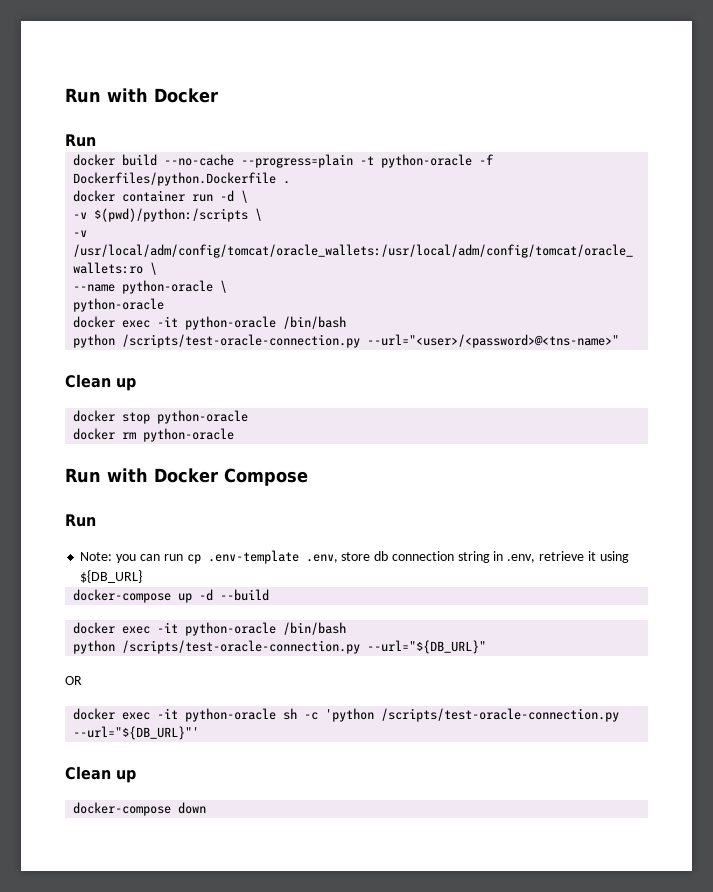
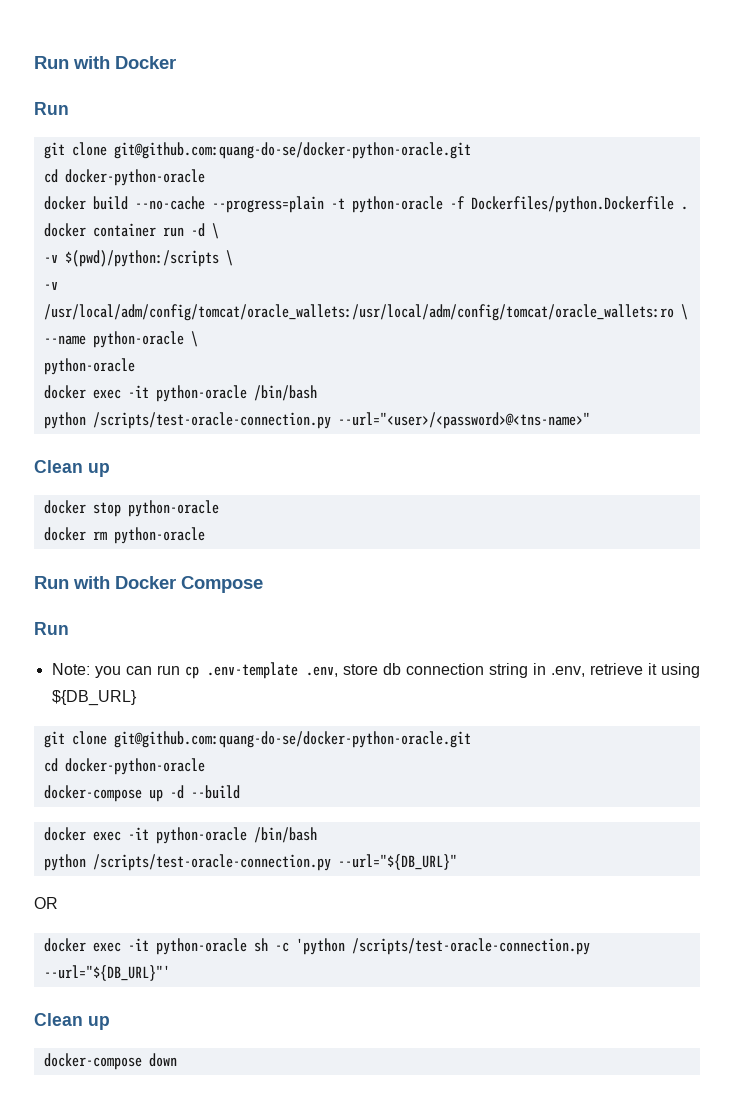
(96, 140) none -> [43,142,471,159] [43,169,205,186] // git clone git@github.com:quang-do-se/docker-python-oracle.git // cd docker-python-oracle
(143, 576) none -> [43,731,471,748] [43,758,205,775] // git clone git@github.com:quang-do-se/docker-python-oracle.git // cd docker-python-oracle

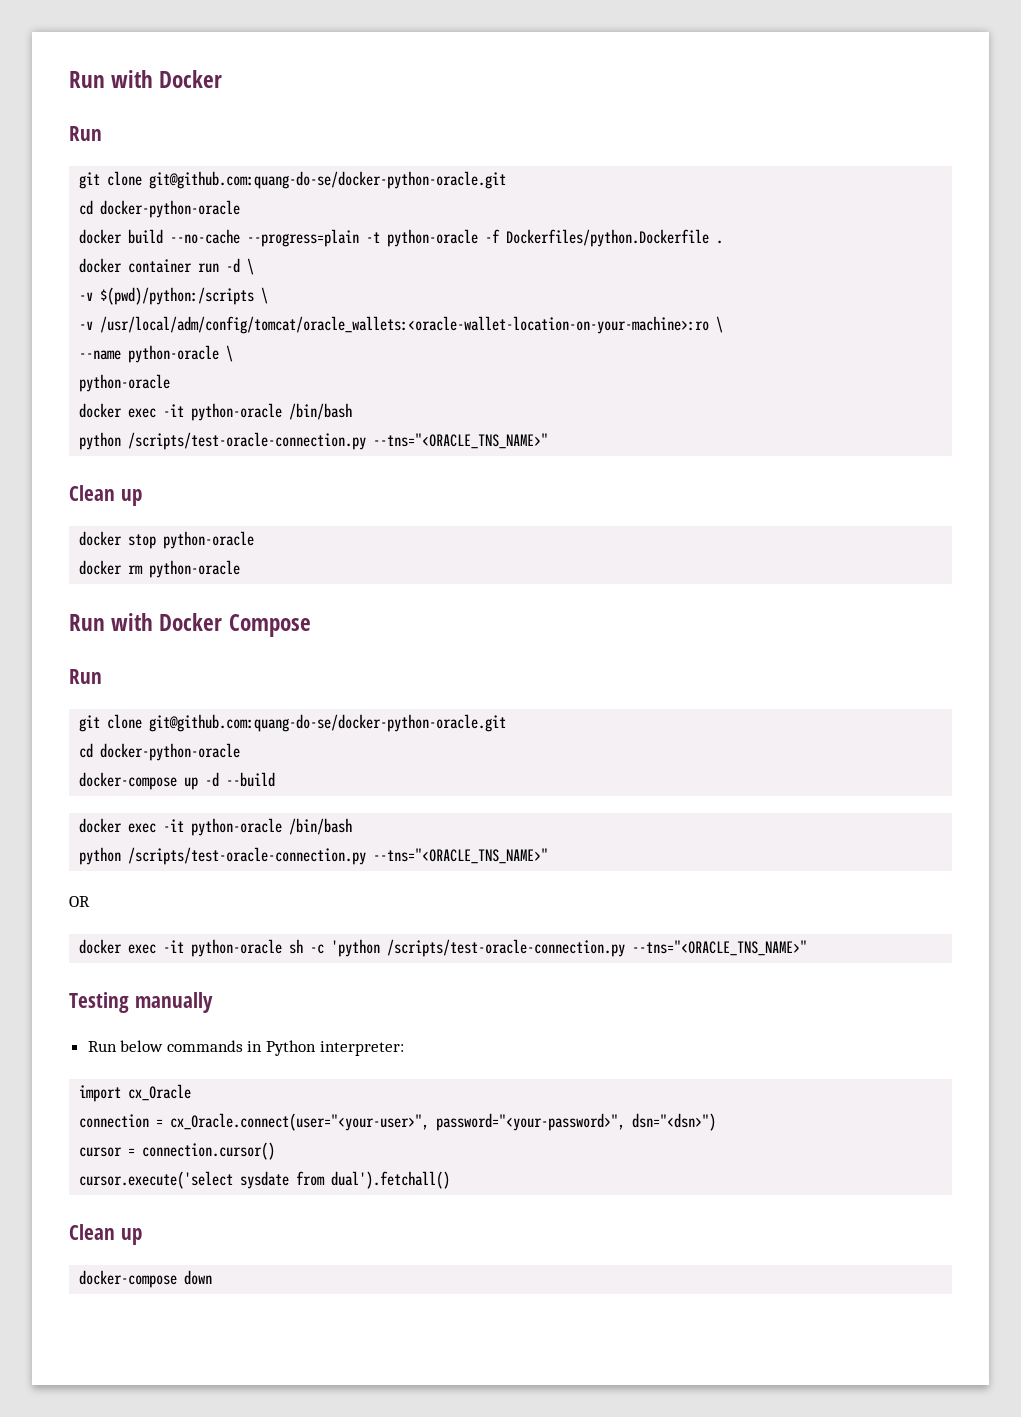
[43,304,674,321] /usr/local/adm/config/tomcat/oracle_wallets:/usr/local/adm/config/tomcat/oracle_wallets:ro -> [100,316,710,334] /usr/local/adm/config/tomcat/oracle_wallets:<oracle-wallet-location-on-your-machine>:ro
[337,412,590,429] --url="<user>/<password>@<tns-name>" -> [373,433,549,449] --tns="<ORACLE_TNS_NAME>"
[51,662,700,679] [51,690,137,706] // Note: you can run cp .env-template .env, store db connection string in .env, retrieve it using ${DB_URL} -> (102, 676) none
[337,854,457,870] --url="${DB_URL}" -> [373,848,549,864] --tns="<ORACLE_TNS_NAME>"
[43,965,170,981] --url="${DB_URL}"' -> [632,940,808,956] [69,992,213,1013] [87,1040,404,1056] [79,1084,192,1102] [79,1113,717,1131] [79,1142,276,1160] [79,1171,451,1189] --tns="<ORACLE_TNS_NAME>" // Testing manually // Run below commands in Python interpreter: // import cx_Oracle // connection = cx_Oracle.connect(user="<your-user>", password="<your-password>", dsn="<dsn>") // cursor = connection.cursor() // cursor.execute('select sysdate from dual').fetchall()

